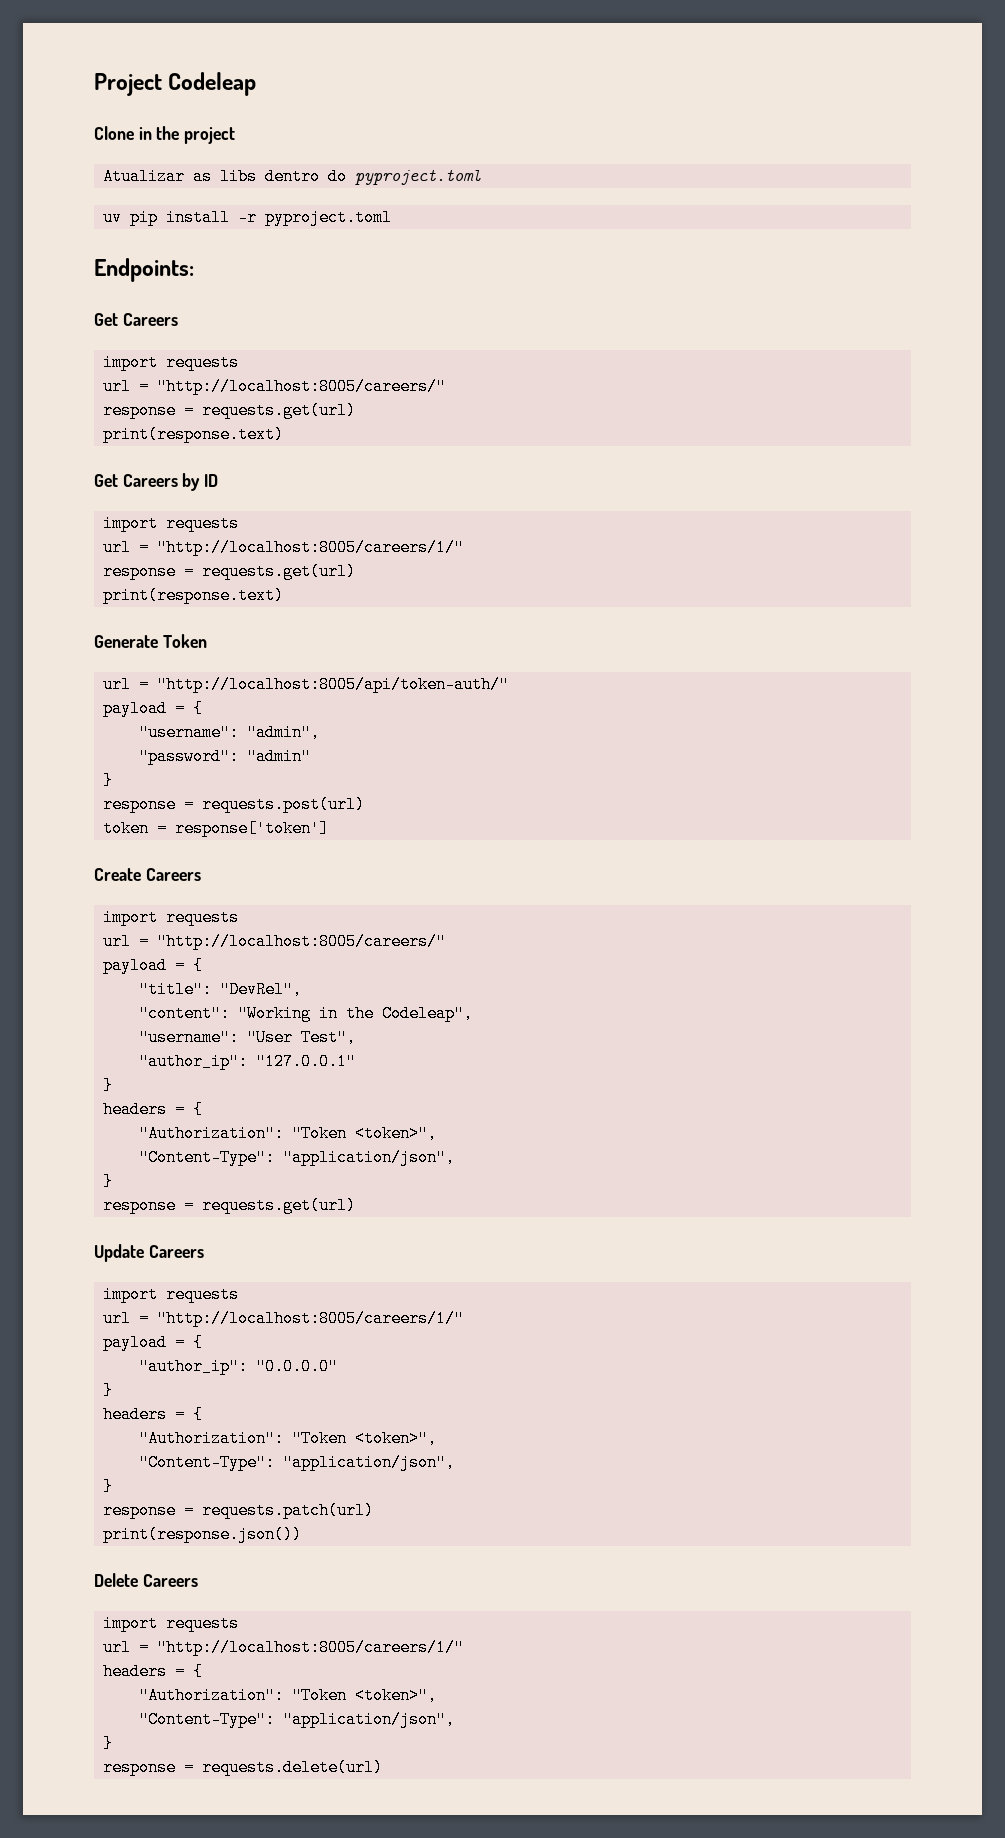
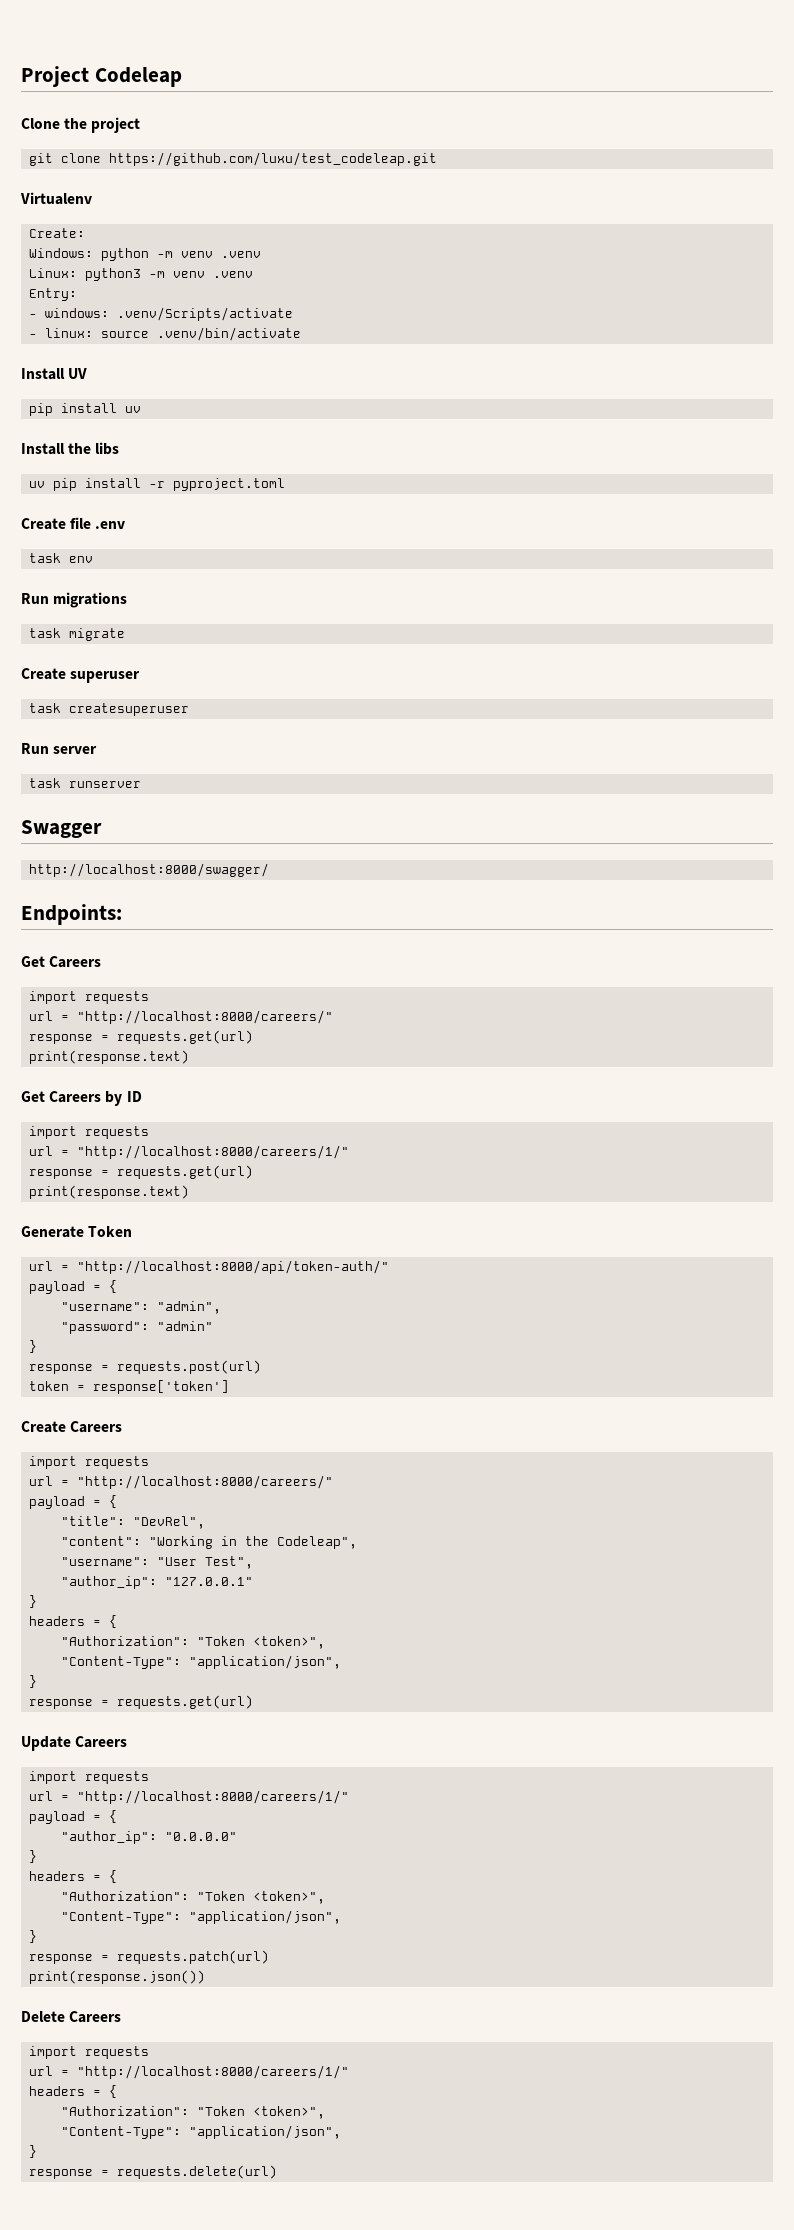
[138,127,152,140] in -> (60, 123) none
[103,168,482,185] Atualizar as libs dentro do pyproject.toml -> [29,152,438,166] [20,192,92,205] [29,228,86,238] [29,248,262,261] [29,268,254,281] [29,288,78,301] [29,307,294,321] [29,327,302,341] [21,368,88,380] [29,403,142,416] [21,442,120,455] git clone https://github.com/luxu/test_codeleap.git // Virtualenv // Create: // Windows: python -m venv .venv // Linux: python3 -m venv .venv // Entry: // - windows: .venv/Scripts/activate // - linux: source .venv/bin/activate // Install UV // pip install uv // Install the libs
(393, 217) none -> [21,517,126,530] [29,553,94,563] [21,592,128,608] [29,628,126,641] [21,668,141,683] [29,703,190,716] [21,743,98,754] [29,778,142,788] [21,820,102,838] [29,863,270,877] // Create file .env // task env // Run migrations // task migrate // Create superuser // task createsuperuser // Run server // task runserver // Swagger // http://localhost:8000/swagger/
[157,378,447,395] "http://localhost:8005/careers/" -> [77,1010,334,1024] "http://localhost:8000/careers/"
[157,539,465,556] "http://localhost:8005/careers/1/" -> [77,1145,350,1159] "http://localhost:8000/careers/1/"
[157,676,510,693] "http://localhost:8005/api/token-auth/" -> [77,1260,390,1274] "http://localhost:8000/api/token-auth/"
[157,933,447,950] "http://localhost:8005/careers/" -> [77,1475,334,1489] "http://localhost:8000/careers/"
[157,1310,465,1327] "http://localhost:8005/careers/1/" -> [77,1790,350,1804] "http://localhost:8000/careers/1/"
[157,1639,465,1656] "http://localhost:8005/careers/1/" -> [77,2065,350,2079] "http://localhost:8000/careers/1/"

